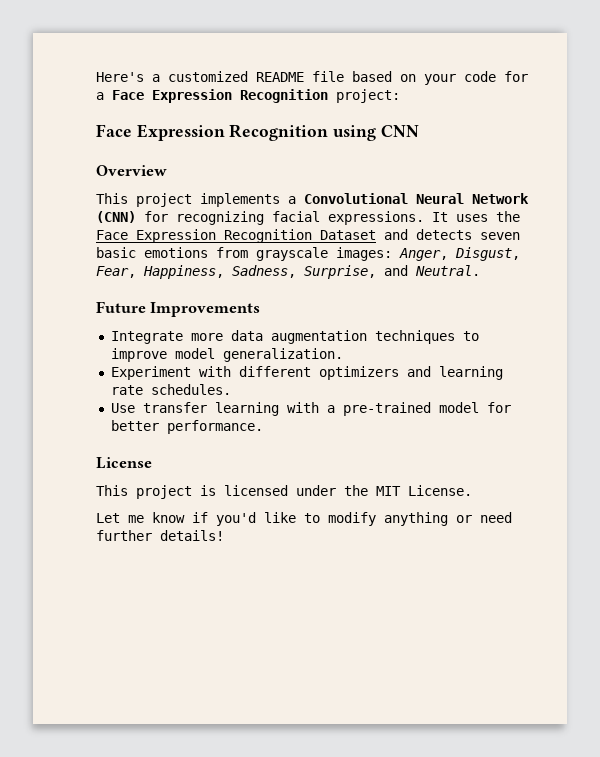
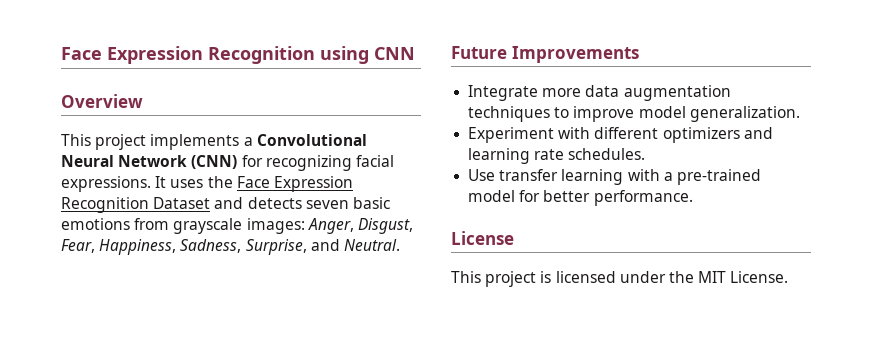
[96,71,528,85] [96,89,400,103] Here's a customized README file based on your code for a Face Expression Recognition project: // -> (61, 53) none
[96,512,512,526] [96,530,224,541] // Let me know if you'd like to modify anything or need further details! -> (789, 277) none

